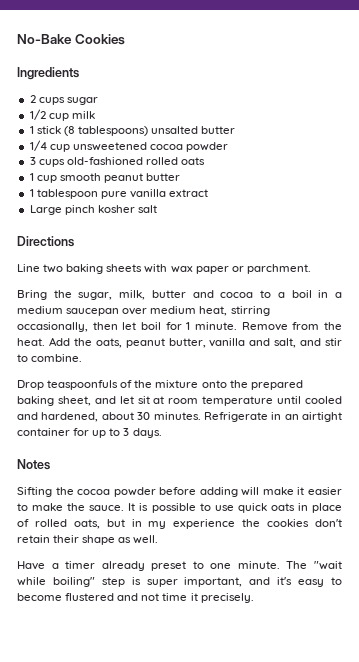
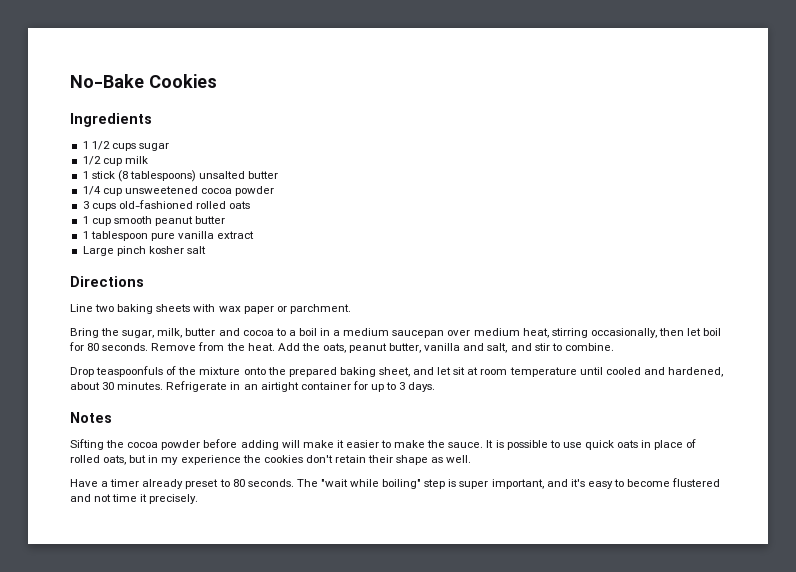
[29,95,36,103] 2 -> [82,141,110,150] 1 1/2
[186,322,237,330] 1 minute. -> [87,343,149,351] 80 seconds.
[210,561,280,569] one minute. -> [232,479,294,487] 80 seconds.

